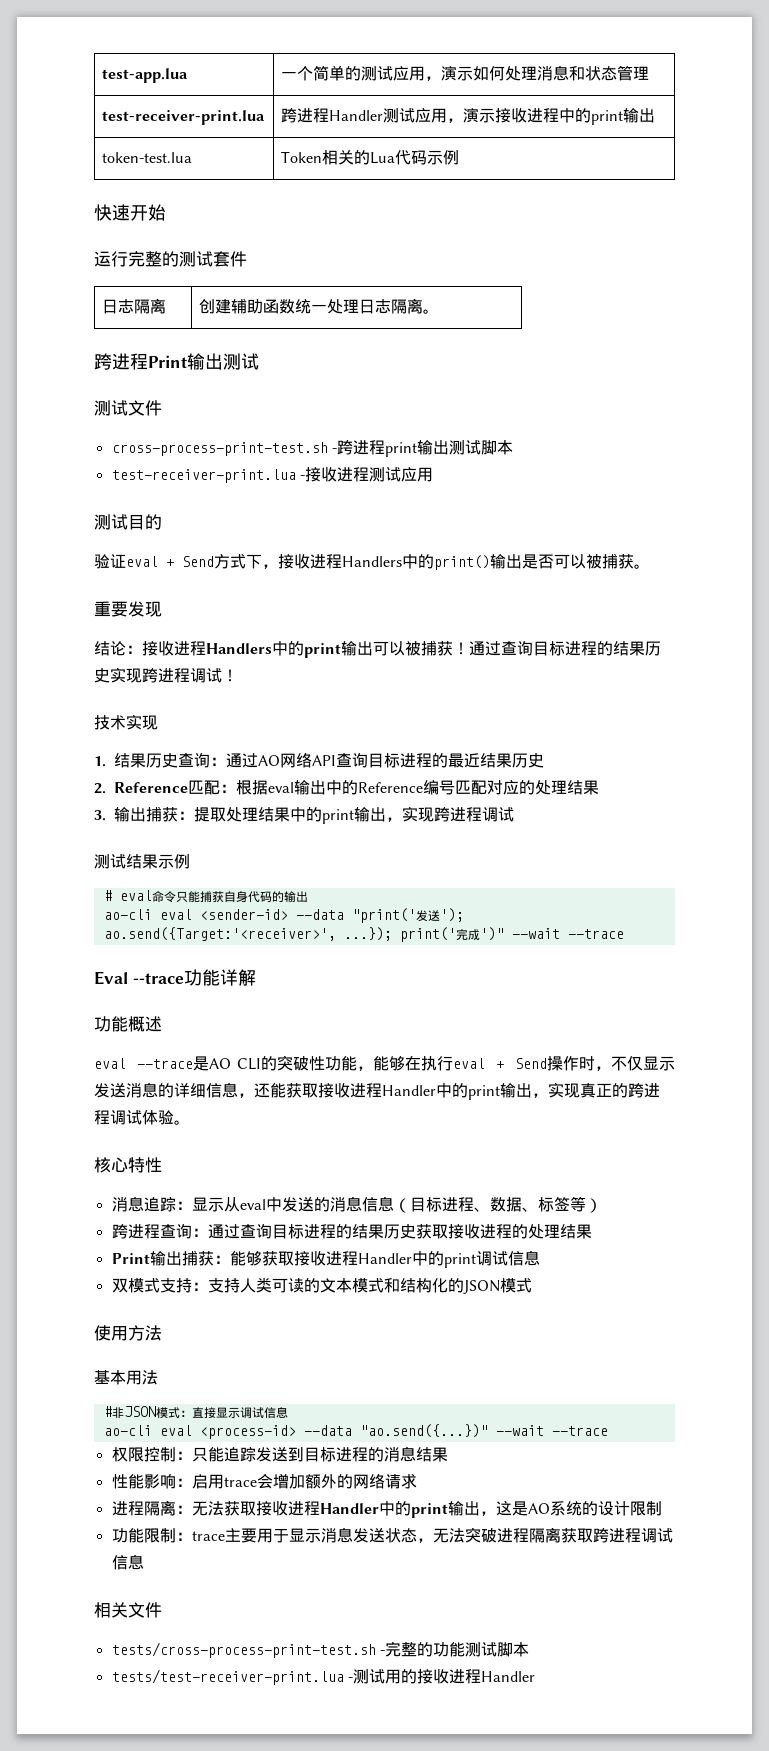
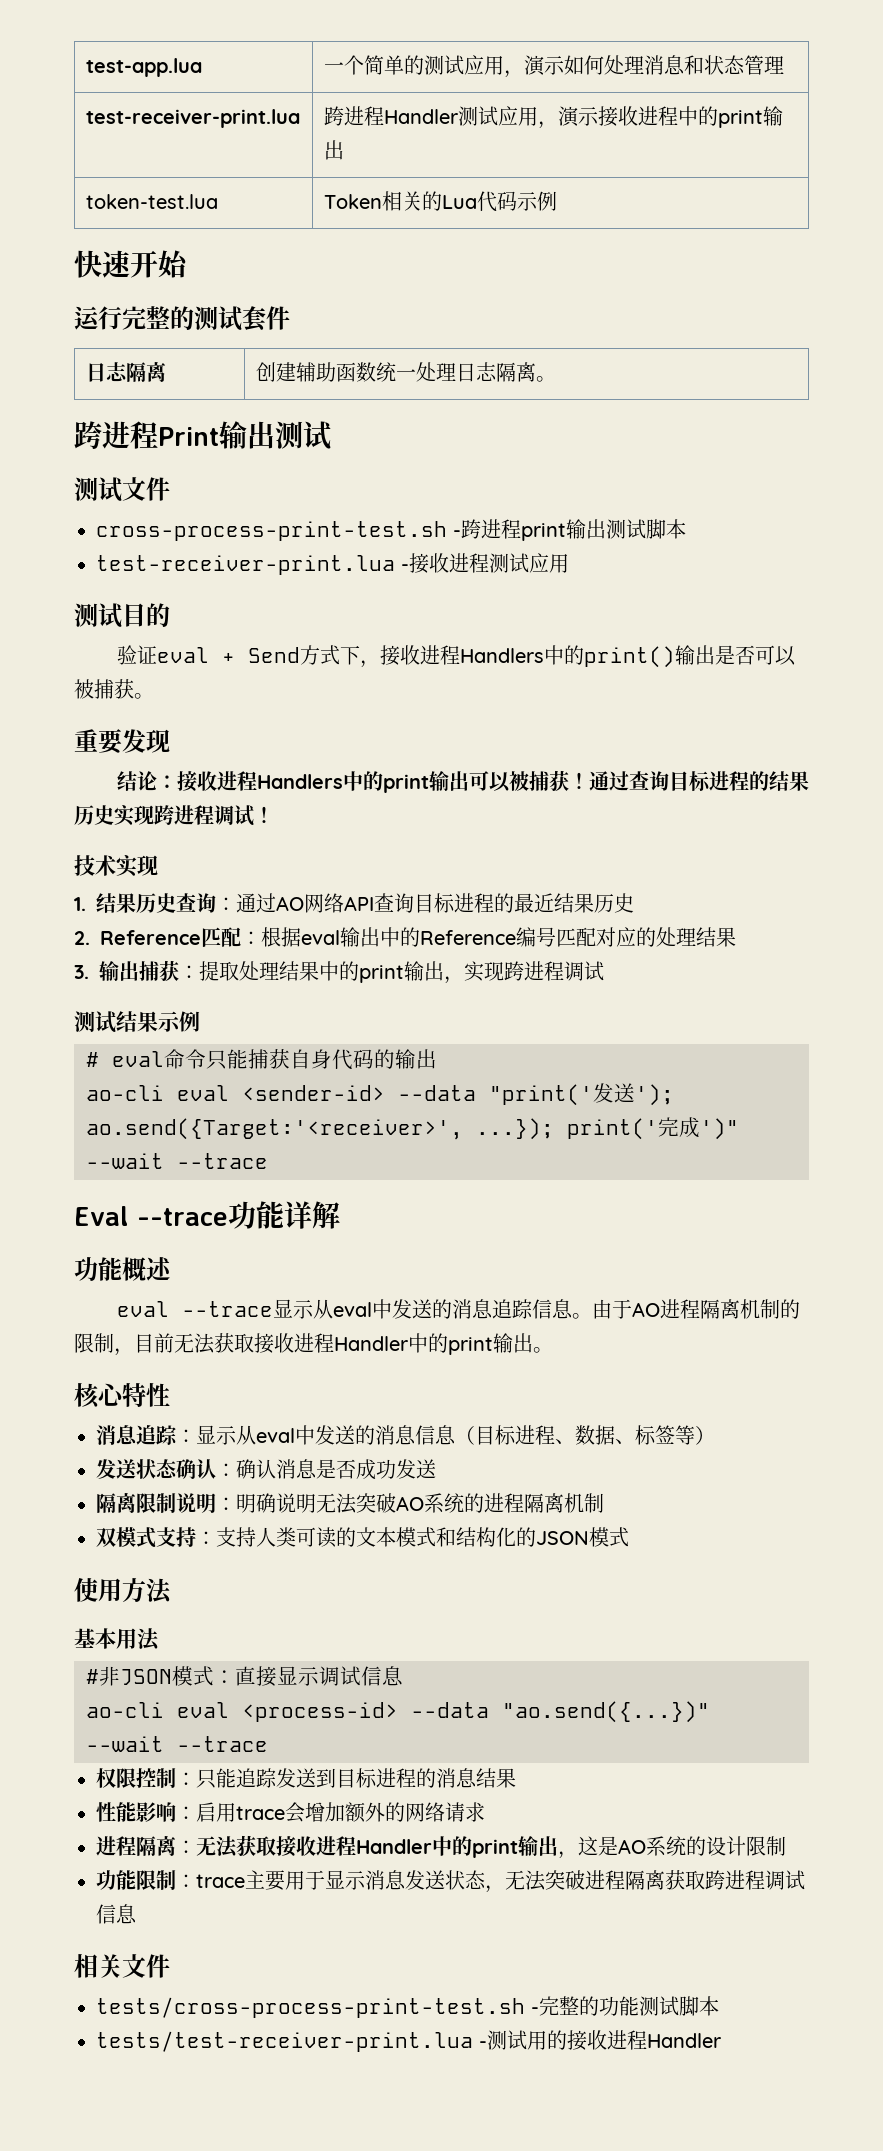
[193,1055,675,1071] [94,1082,660,1100] [94,1110,174,1125] 是AO CLI的突破性功能，能够在执行eval + Send操作时，不仅显示发送消息的详细信息，还能获取接收进程Handler中的print输出，实现真正的跨进程调试体验 -> [272,1299,800,1319] [74,1333,533,1356] 显示从eval中发送的消息追踪信息。由于AO进程隔离机制的限制，目前无法获取接收进程Handler中的print输出
[111,1223,592,1239] [111,1250,540,1268] 跨进程查询：通过查询目标进程的结果历史获取接收进程的处理结果 // Print输出捕获：能够获取接收进程Handler中的print调试信息 -> [96,1459,436,1480] [96,1493,604,1514] 发送状态确认：确认消息是否成功发送 // 隔离限制说明：明确说明无法突破AO系统的进程隔离机制

